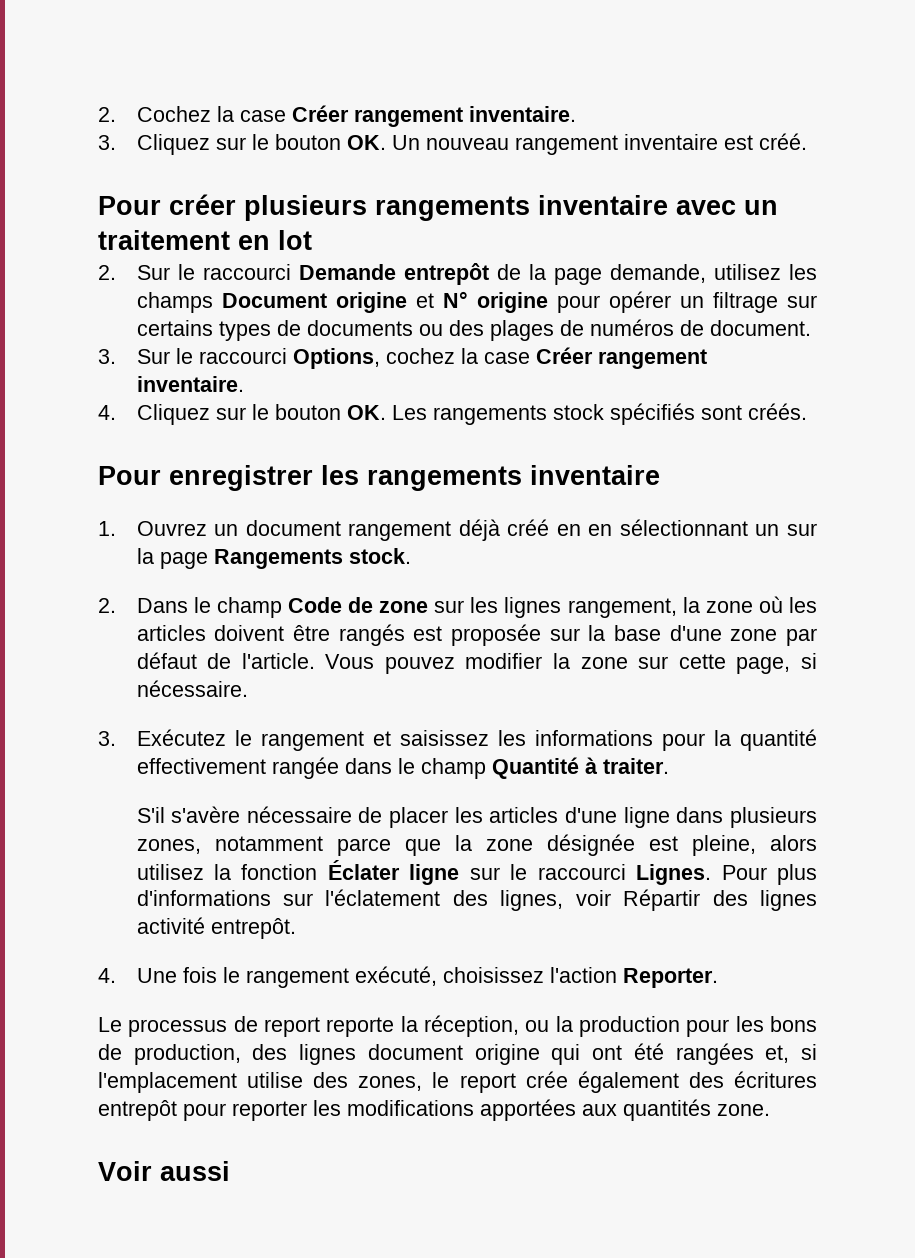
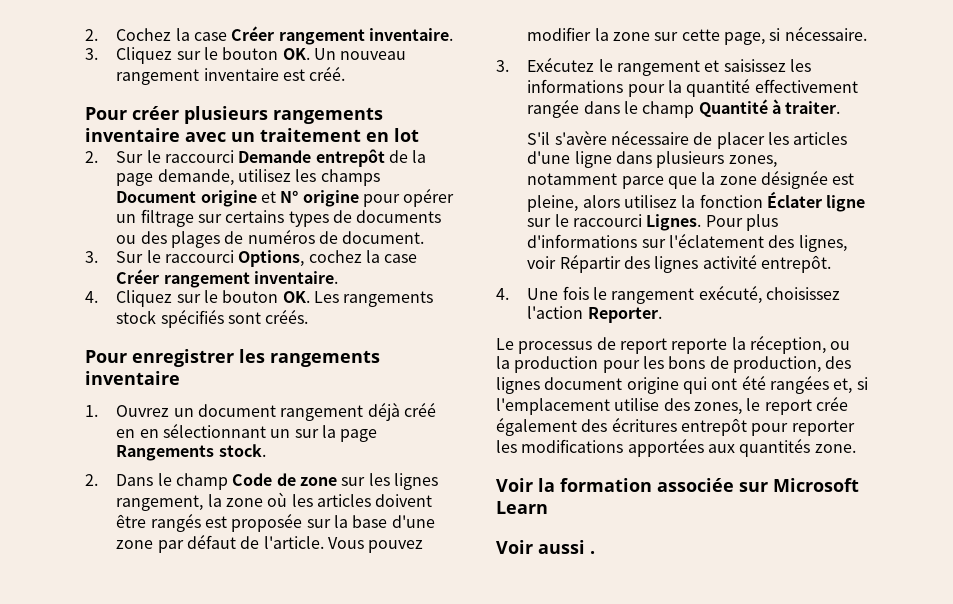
(770, 1110) none -> [496,478,859,492] [496,501,548,514] // Voir la formation associée sur Microsoft Learn
(230, 1171) none -> [590,551,595,554] .

